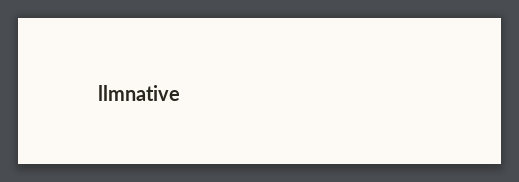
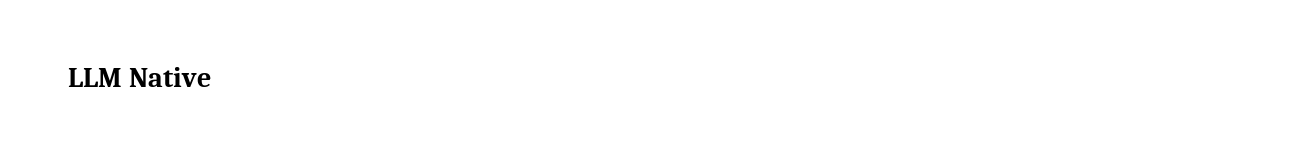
[98,85,180,101] llmnative -> [68,67,212,87] LLM Native

